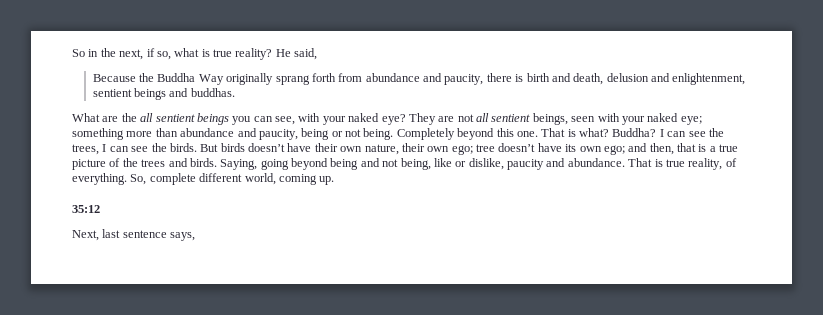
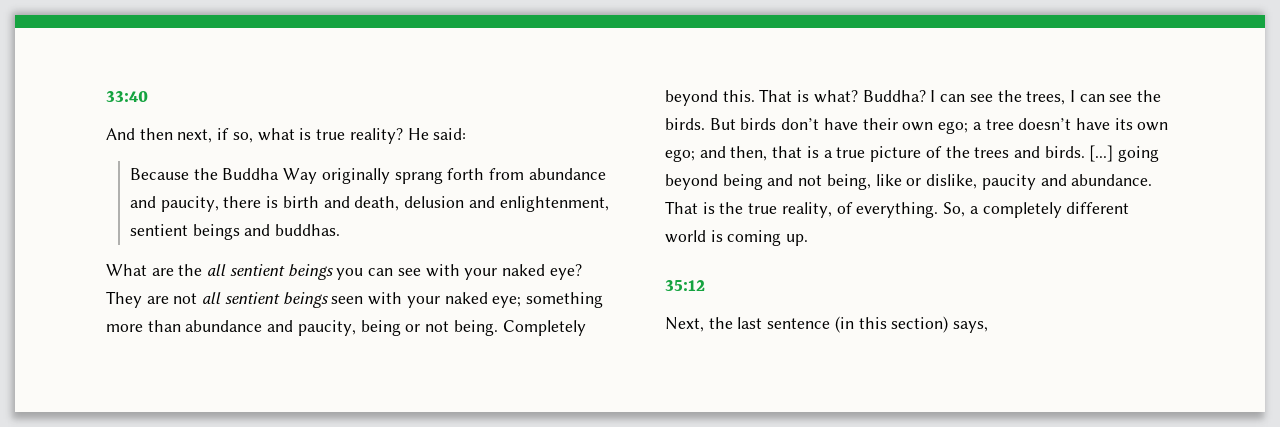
[72,48,116,57] So in the -> [106,91,148,102] [106,128,173,140] 33:40 // And then
[294,48,318,60] said, -> [433,128,467,140] said:
[275,116,295,125] see, -> [397,268,421,276] see
[532,113,568,125] beings, -> [282,292,328,308] beings
[496,128,538,137] this one. -> [722,90,755,102] this.
[248,143,285,152] doesn’t -> [781,118,820,130] don’t
[364,143,473,155] nature, their own ego; -> [938,121,982,134] ego; a
[220,159,258,170] Saying, -> [1089,145,1114,162] [...]
(663, 163) none -> [719,202,744,214] the
[149,173,276,185] complete different world, -> [969,202,1130,218] [665,230,723,243] a completely different world is
(99, 235) none -> [708,317,733,329] the
(167, 234) none -> [834,316,949,333] (in this section)

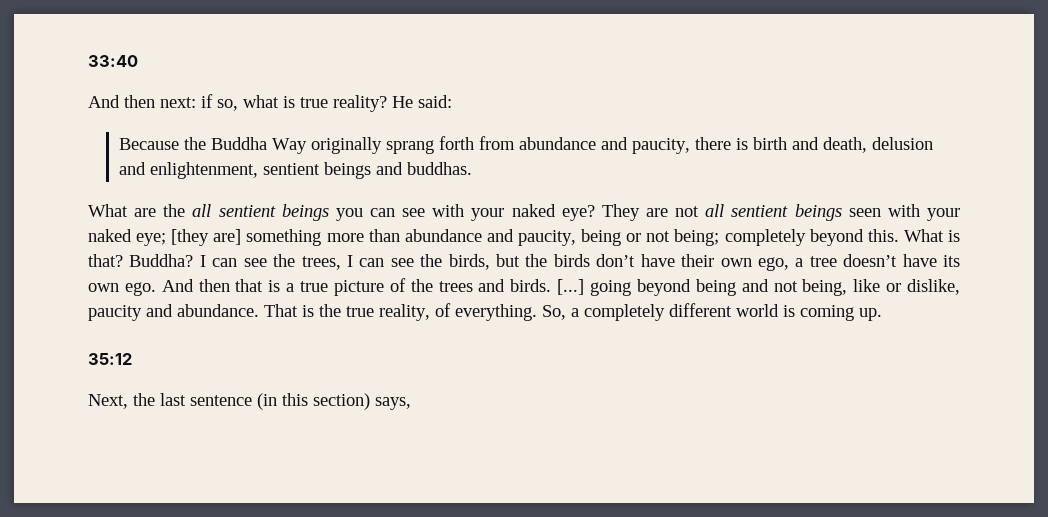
[177,129,213,143] next, -> [160,97,196,108] next:
(522, 302) none -> [171,229,242,246] [they are]
[453,320,586,336] [665,89,858,106] being. Completely beyond this. That is what? -> [674,229,960,246] [88,254,123,267] being; completely beyond this. What is that?
[665,118,736,130] birds. But -> [448,254,548,270] birds, but the
[938,121,969,134] ego; -> [757,257,789,271] ego,
[665,146,768,162] ego; and then, -> [124,279,230,296] ego. And then

